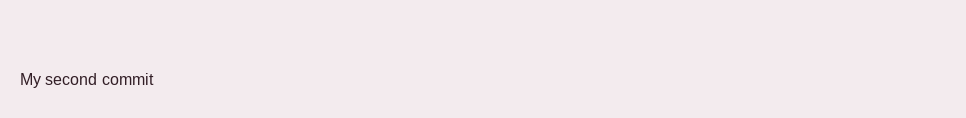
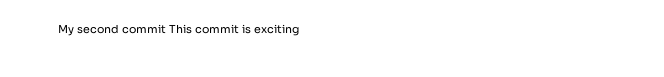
(154, 79) none -> [169,24,299,36] This commit is exciting

